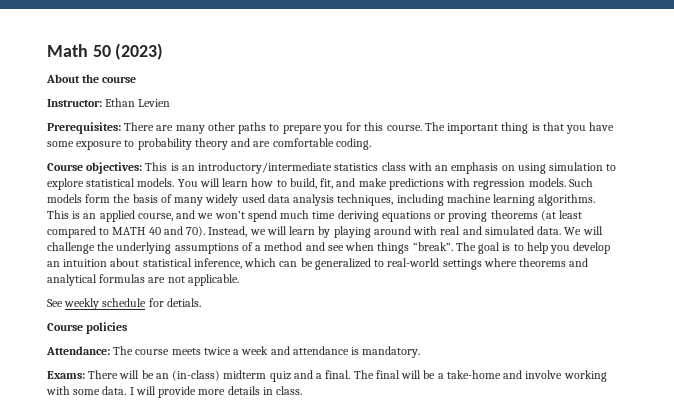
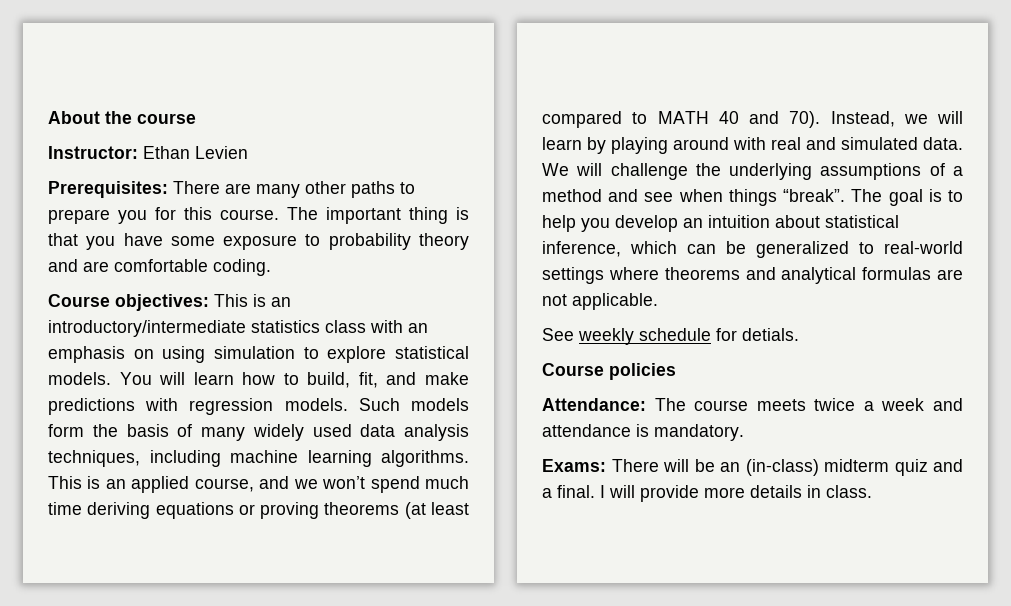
[47,43,164,60] Math 50 (2023) // -> (48, 117) none
[353,370,607,382] [46,386,127,395] The final will be a take-home and involve working with some data. -> (595, 491) none

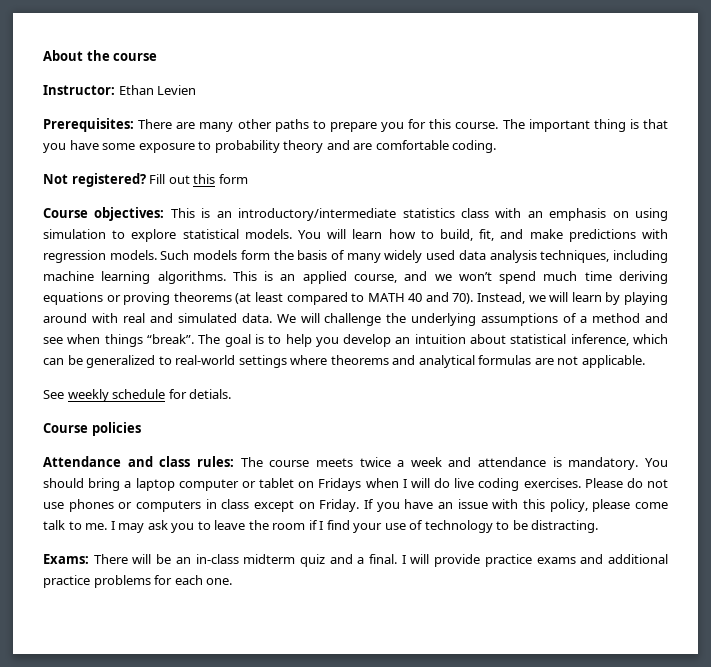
(271, 267) none -> [43,173,248,187] // Not registered? Fill out this form
[542,398,646,411] Attendance: -> [43,456,234,467] Attendance and class rules:
(744, 432) none -> [645,458,668,467] [43,478,668,491] [43,499,668,512] [43,520,599,533] You should bring a laptop computer or tablet on Fridays when I will do live coding exercises. Please do not use phones or computers in class except on Friday. If you have an issue with this policy, please come talk to me. I may ask you to leave the room if I find your use of technology to be distracting.
[745,459,819,476] (in-class) -> [195,554,239,564] in-class
[704,485,872,498] more details in class. -> [484,554,668,567] [43,575,233,588] practice exams and additional practice problems for each one.

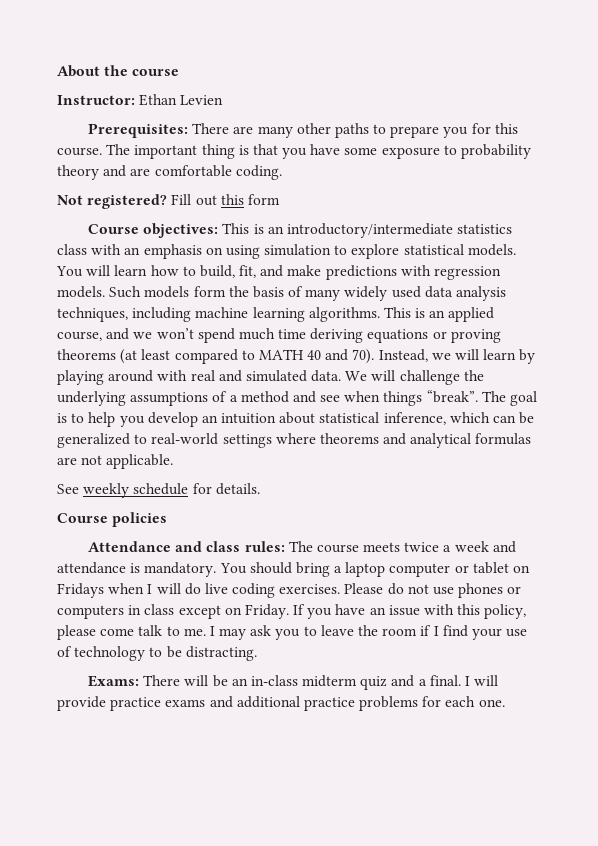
[189,389,232,399] detials. -> [215,483,260,495] details.

